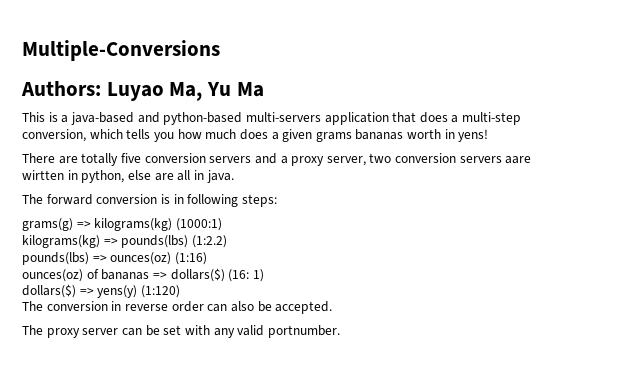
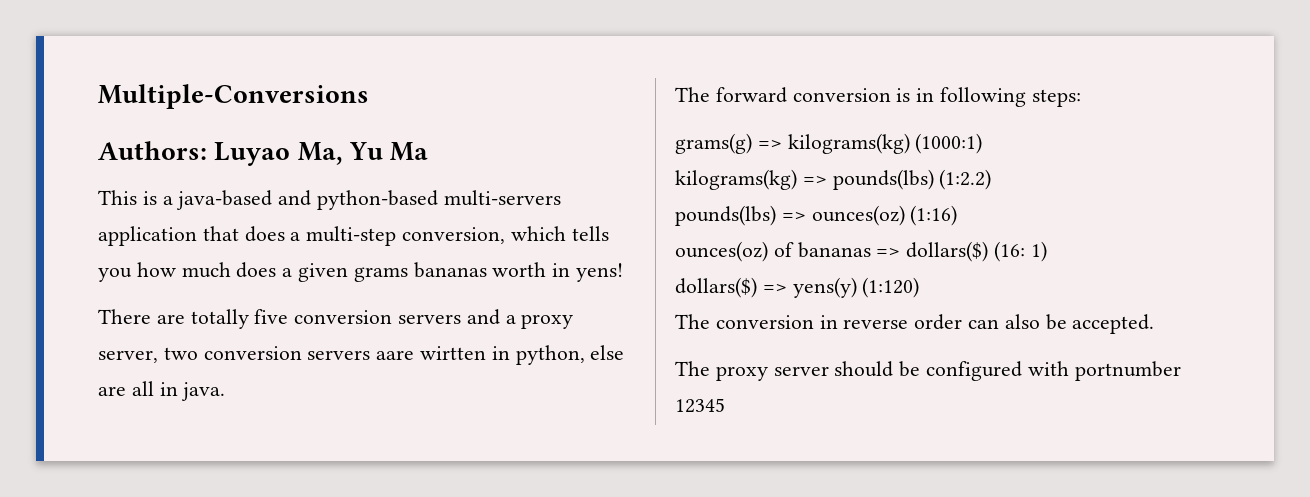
[121,325,340,338] can be set with any valid portnumber. -> [834,361,1181,381] [675,398,725,413] should be configured with portnumber 12345

